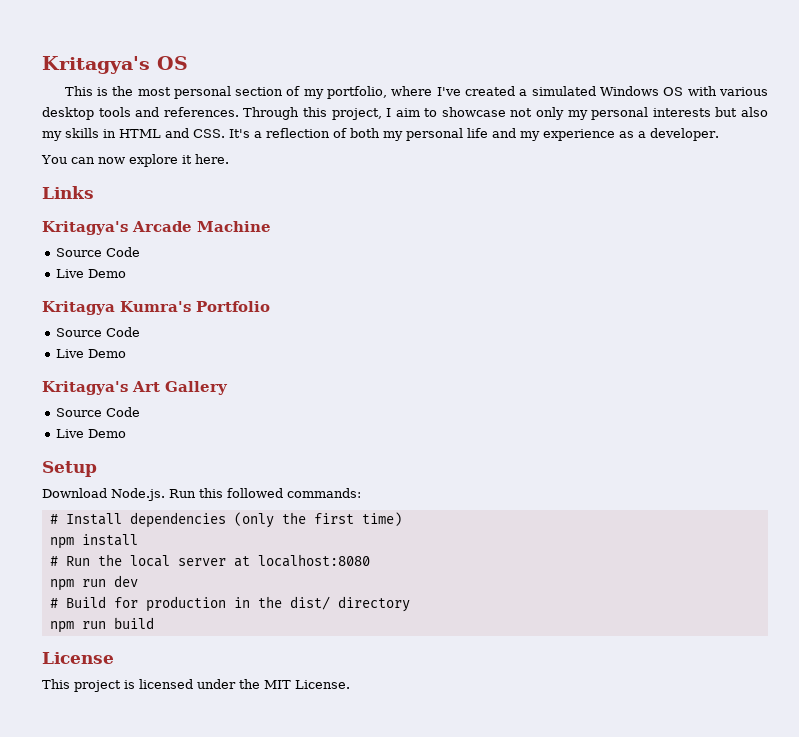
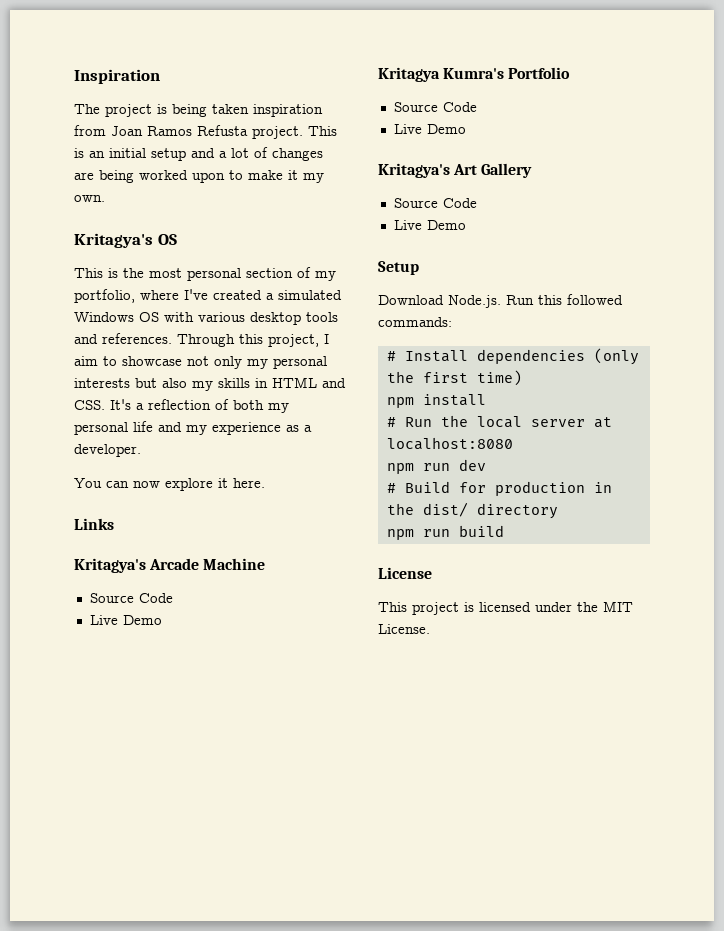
(42, 65) none -> [74,69,160,84] [74,104,323,117] [74,125,337,139] [74,147,323,161] [74,170,324,183] [74,195,105,202] Inspiration // The project is being taken inspiration from Joan Ramos Refusta project. This is an initial setup and a lot of changes are being worked upon to make it my own. //

